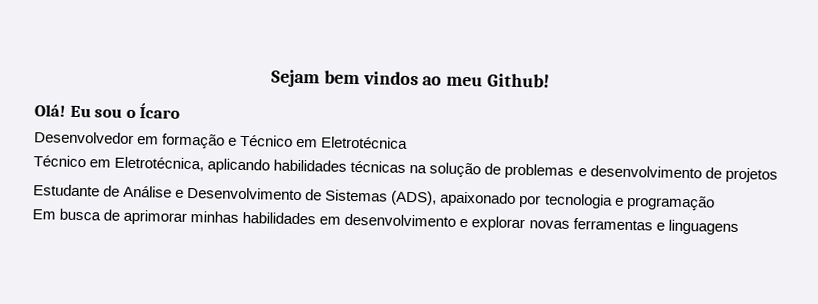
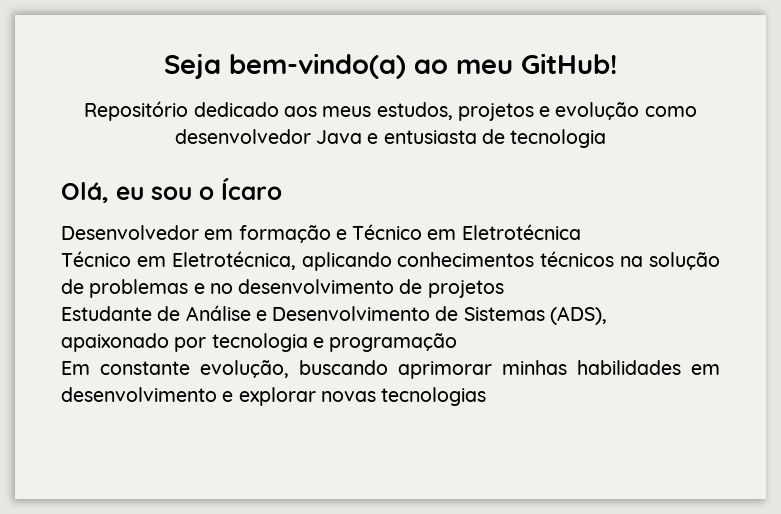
[271,69,550,88] [34,104,91,118] Sejam bem vindos ao meu Github! // Olá! Eu -> [164,53,617,79] [84,101,697,121] [174,129,607,148] [61,182,144,203] Seja bem-vindo(a) ao meu GitHub! // Repositório dedicado aos meus estudos, projetos e evolução como desenvolvedor Java e entusiasta de tecnologia // Olá, eu
[273,159,407,173] habilidades técnicas -> [397,251,615,267] conhecimentos técnicos
(587, 172) none -> [209,283,233,294] no
[59,208,121,221] busca de -> [100,360,388,378] constante evolução, buscando
[572,217,739,235] ferramentas e linguagens -> [381,387,487,406] tecnologias

